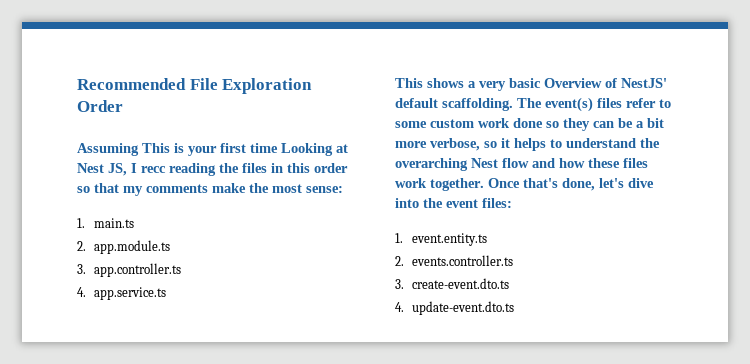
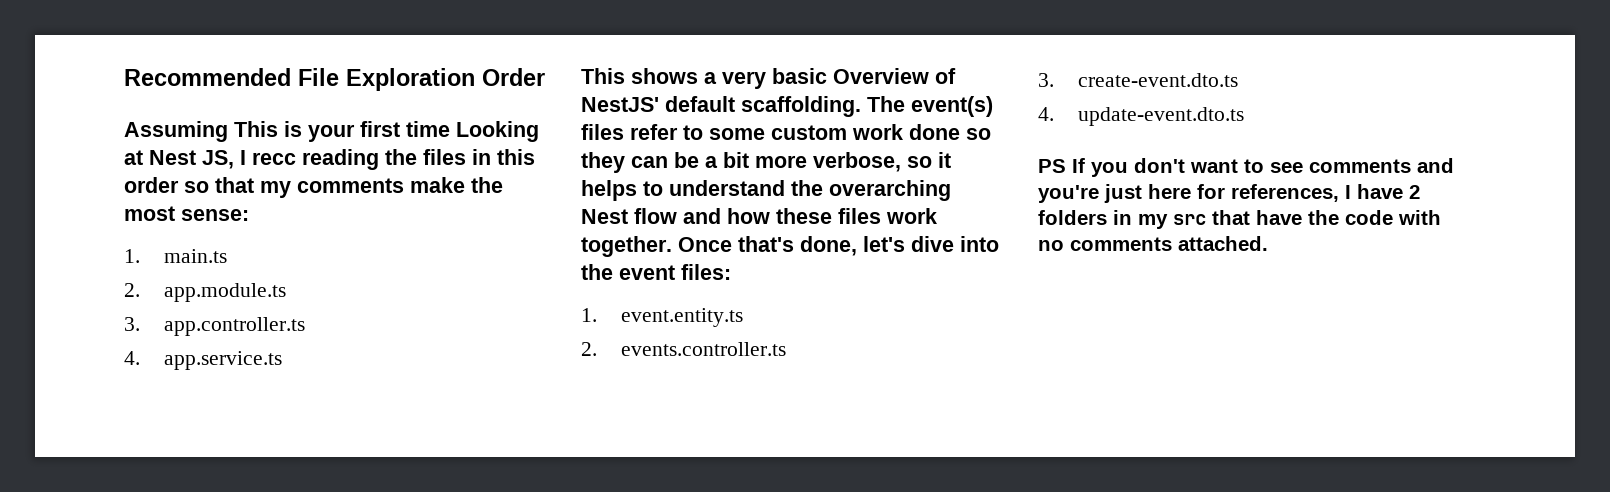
(514, 308) none -> [1038,158,1454,177] [1038,184,1420,203] [1038,210,1441,229] [1038,236,1268,251] // PS If you don't want to see comments and you're just here for references, I have 2 folders in my src that have the code with no comments attached.

